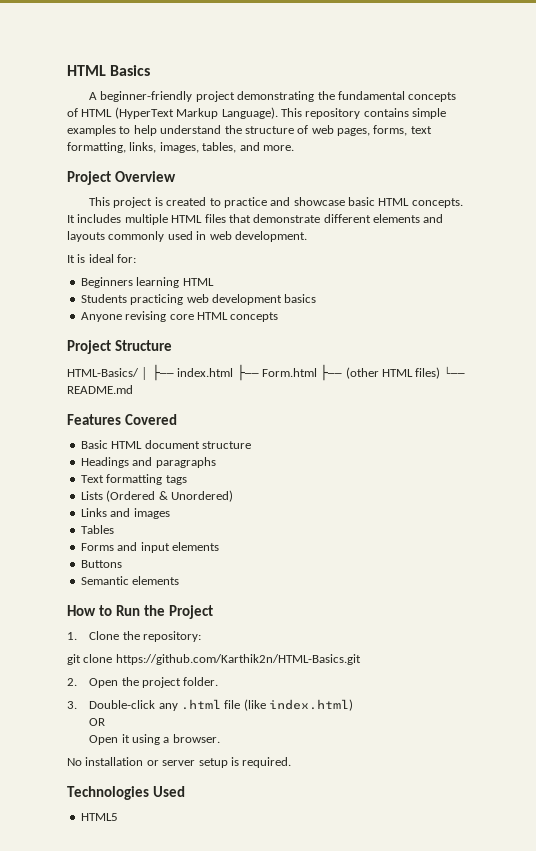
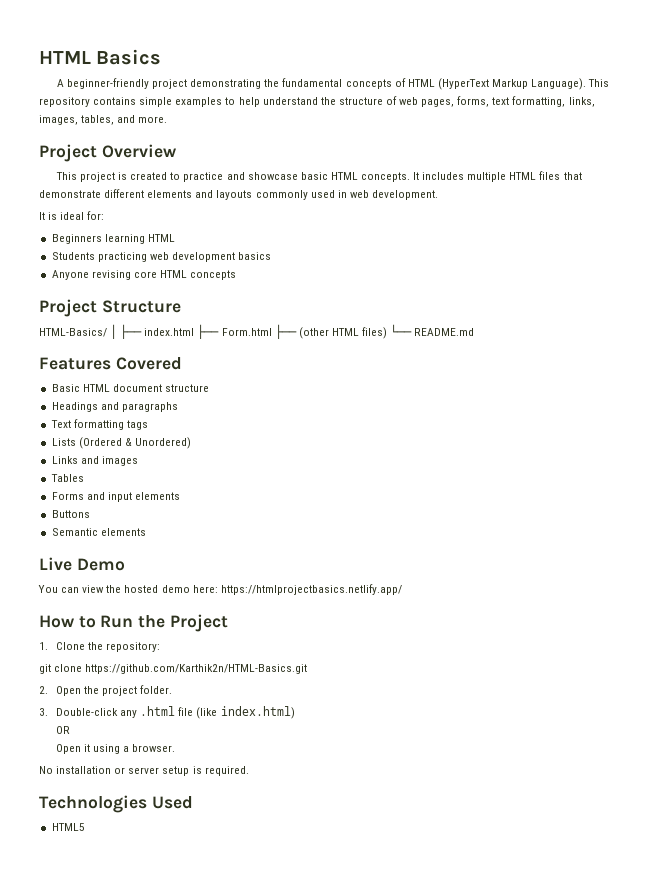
(180, 580) none -> [39,557,125,571] [38,584,402,595] // Live Demo // You can view the hosted demo here: https://htmlprojectbasics.netlify.app/

